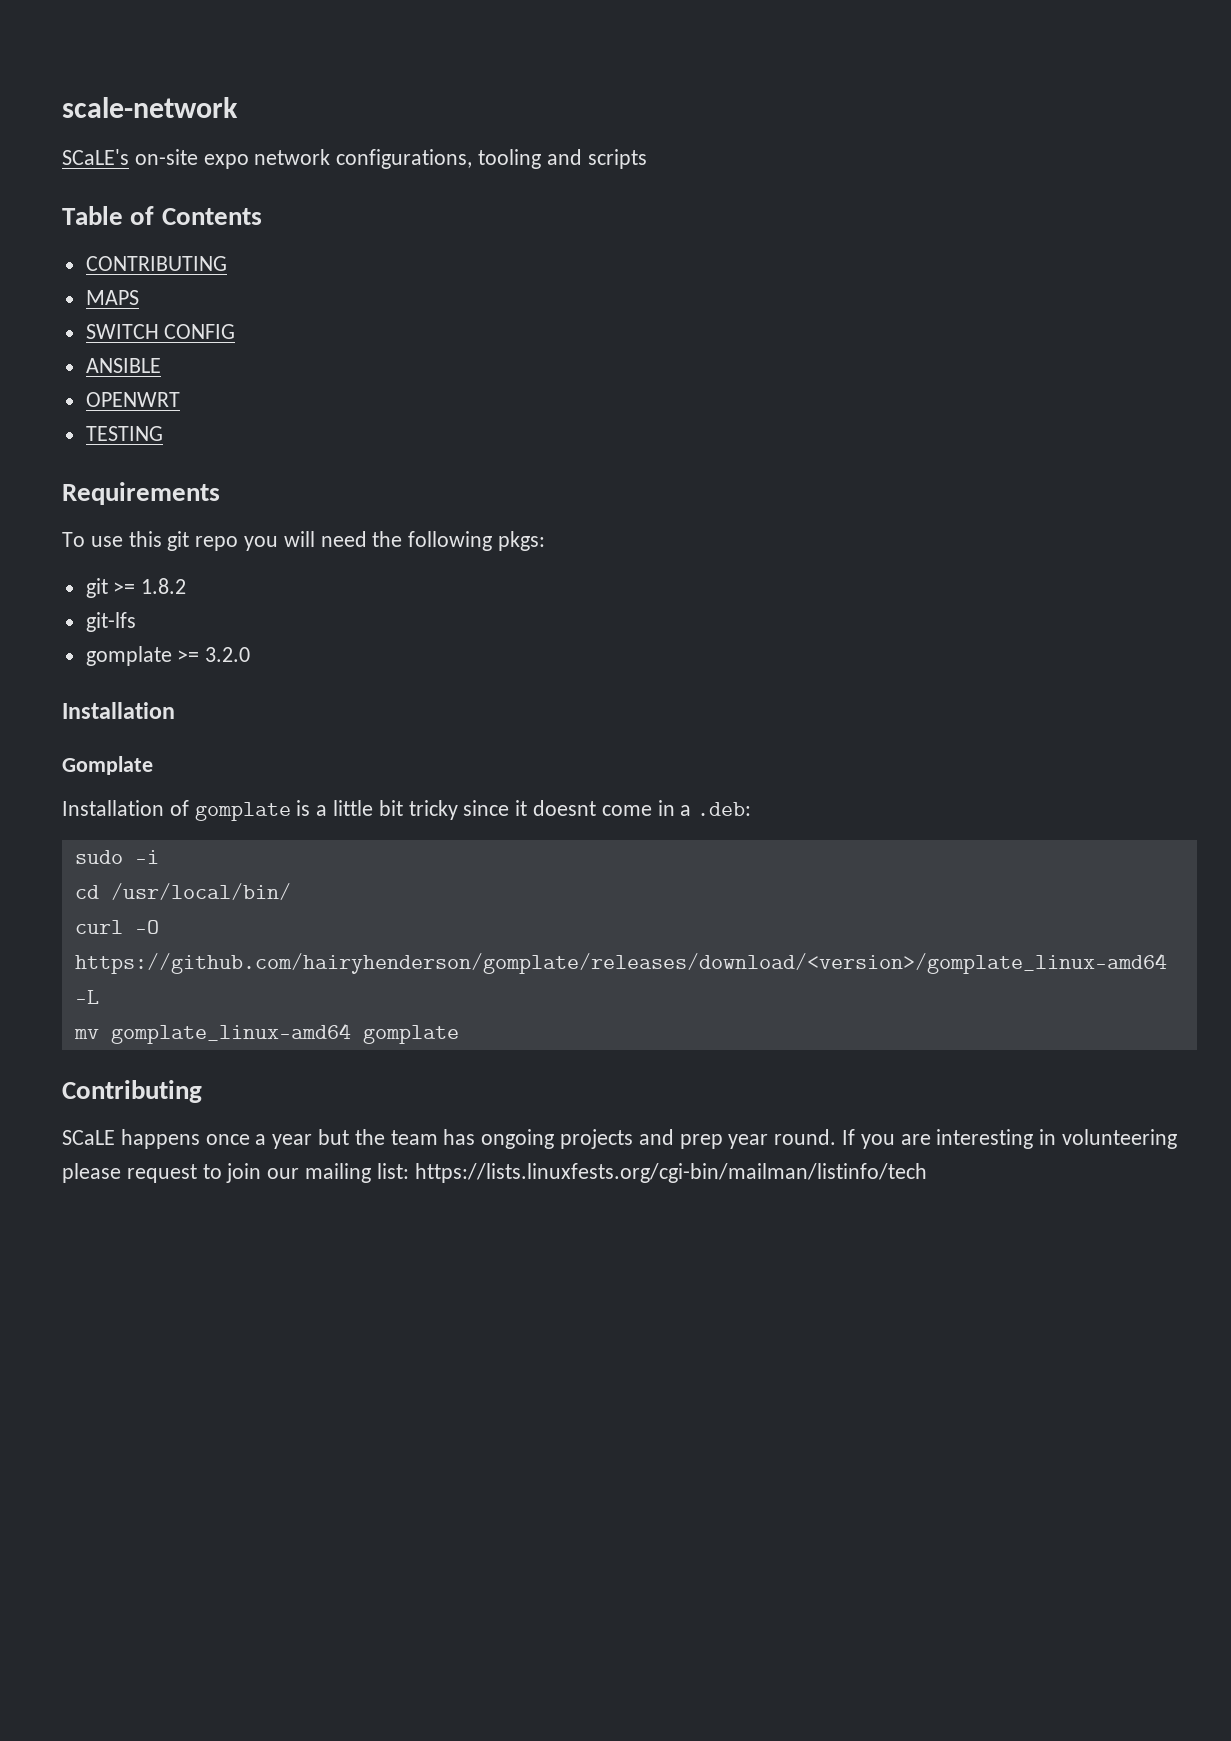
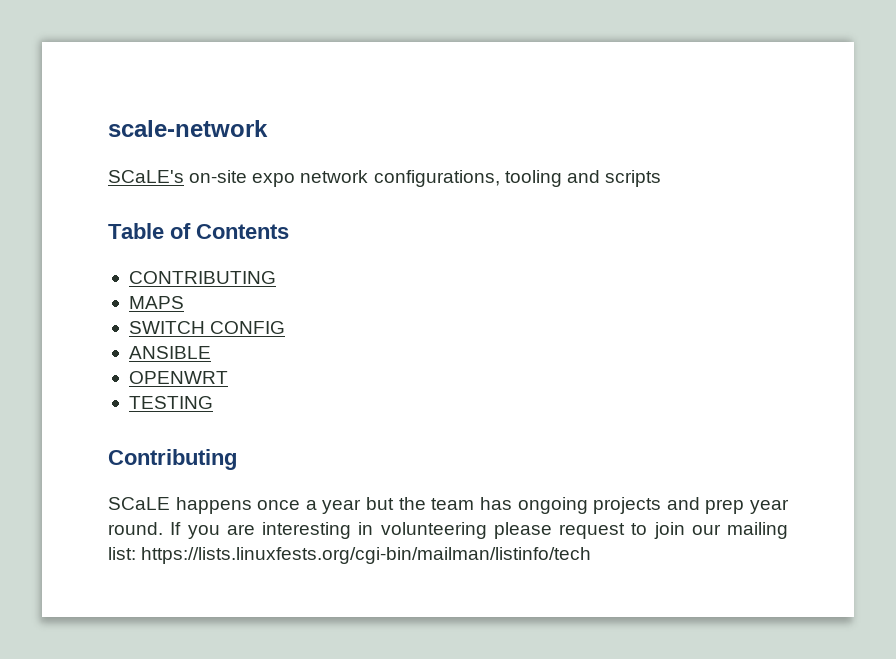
[62,482,220,505] [62,531,546,551] [85,578,187,598] [85,612,136,632] [85,646,251,666] [62,702,175,719] [62,756,153,775] [62,800,752,821] [74,850,159,864] [74,883,291,900] [74,920,159,934] [74,953,1167,974] [74,990,99,1004] [73,1023,459,1044] // Requirements // To use this git repo you will need the following pkgs: // git >= 1.8.2 // git-lfs // gomplate >= 3.2.0 // Installation // Gomplate // Installation of gomplate is a little bit tricky since it doesnt come in a .deb: // sudo -i // cd /usr/local/bin/ // curl -O https://github.com/hairyhenderson/gomplate/releases/download/<version>/gomplate_linux-amd64 -L // mv gomplate_linux-amd64 gomplate -> (213, 402) none

